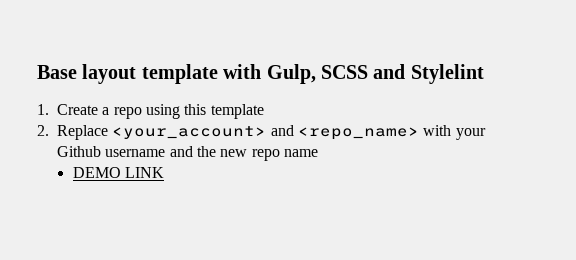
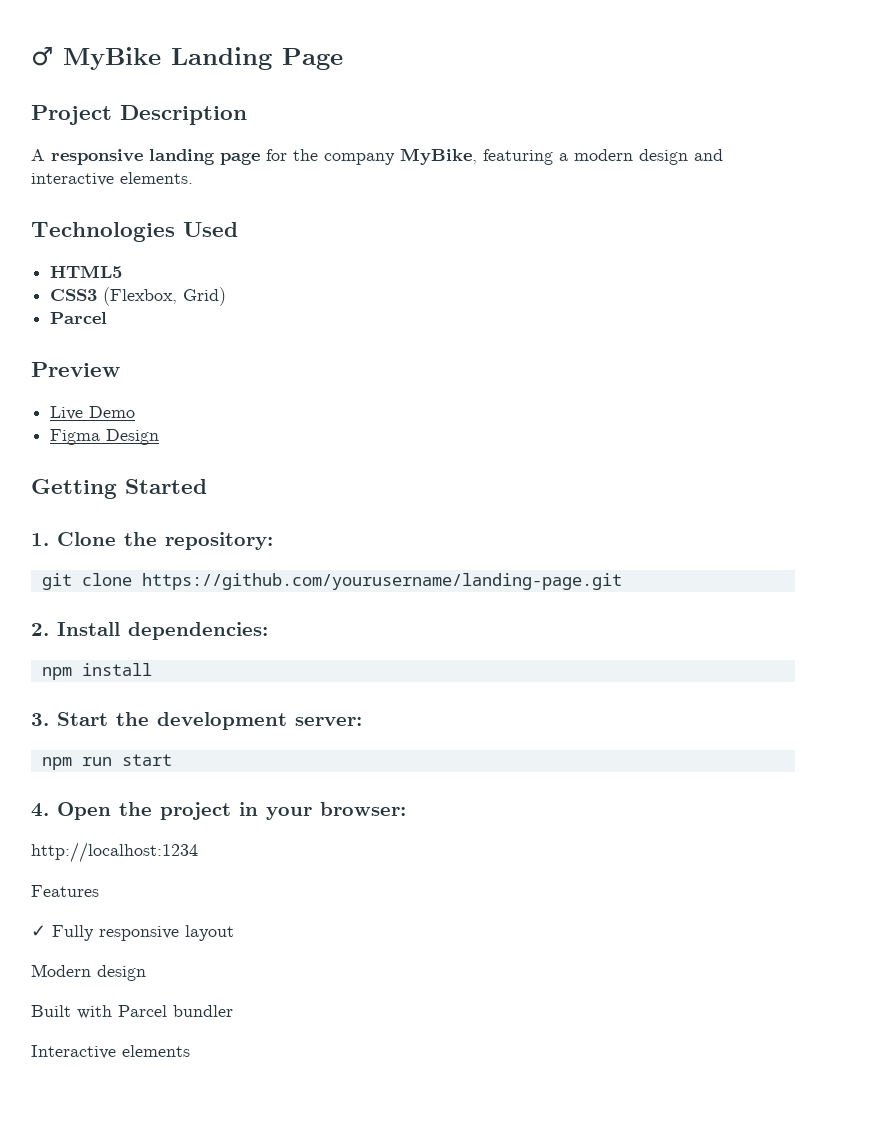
[37,64,484,84] [37,104,264,119] [37,125,486,140] [57,146,318,161] [72,167,164,178] Base layout template with Gulp, SCSS and Stylelint // 1. Create a repo using this template // 2. Replace <your_account> and <repo_name> with your Github username and the new repo name // DEMO LINK -> [31,47,343,70] [31,105,247,125] [31,148,723,165] [31,172,193,186] [31,222,238,242] [50,265,123,278] [50,287,227,306] [50,312,108,324] [31,362,120,377] [50,406,136,420] [50,429,160,445] [31,479,207,499] [31,532,273,550] [41,573,622,590] [31,622,268,640] [41,663,152,680] [31,712,362,730] [41,754,172,770] [31,802,406,820] [31,842,198,863] [31,885,99,897] [31,925,234,941] [31,964,146,981] [31,1005,233,1019] [31,1045,190,1059] ♂ MyBike Landing Page // Project Description // A responsive landing page for the company MyBike, featuring a modern design and interactive elements. // Technologies Used // HTML5 // CSS3 (Flexbox, Grid) // Parcel // Preview // Live Demo // Figma Design // Getting Started // 1. Clone the repository: // git clone https://github.com/yourusername/landing-page.git // 2. Install dependencies: // npm install // 3. Start the development server: // npm run start // 4. Open the project in your browser: // http://localhost:1234 // Features // ✓ Fully responsive layout // Modern design // Built with Parcel bundler // Interactive elements

